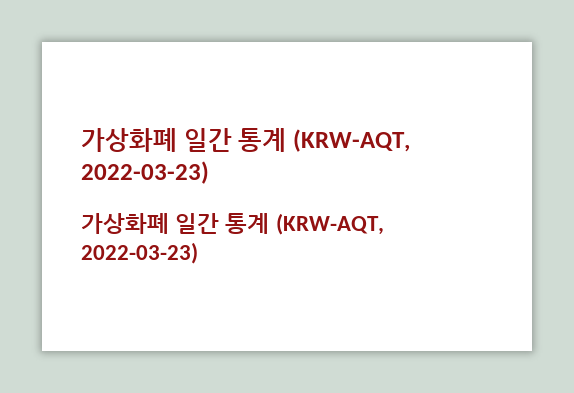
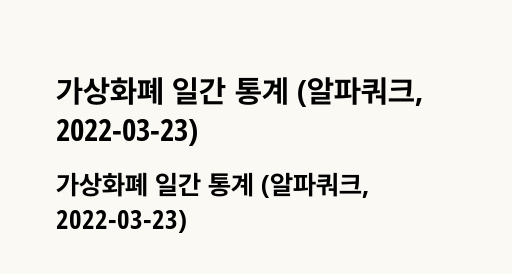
[81,128,410,152] 가상화폐 일간 통계 (KRW-AQT, -> [56,77,424,107] 가상화폐 일간 통계 (알파쿼크,
[275,213,384,235] (KRW-AQT, -> [261,172,370,198] (알파쿼크,

